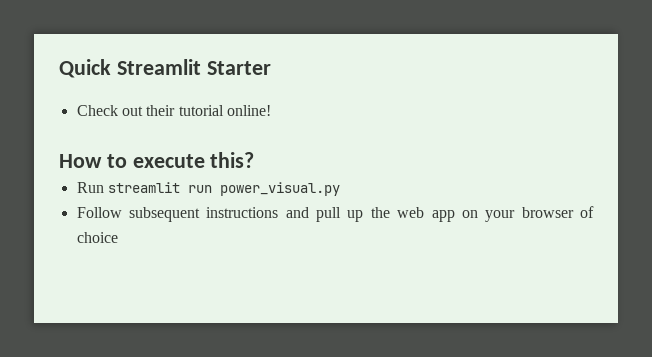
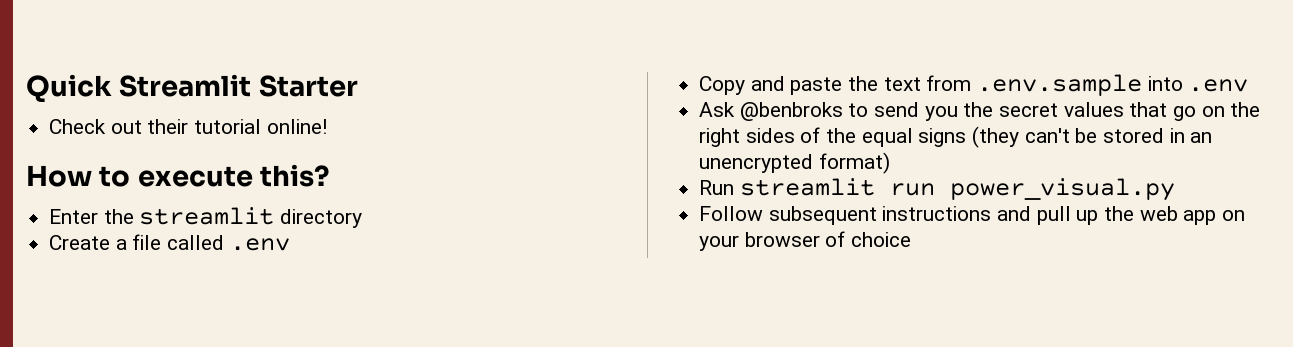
(255, 160) none -> [49,207,363,228] [49,234,290,251] [699,74,1249,96] [699,102,1261,121] [699,126,1213,148] [699,152,890,174] // Enter the streamlit directory // Create a file called .env // Copy and paste the text from .env.sample into .env // Ask @benbroks to send you the secret values that go on the right sides of the equal signs (they can't be stored in an unencrypted format)

